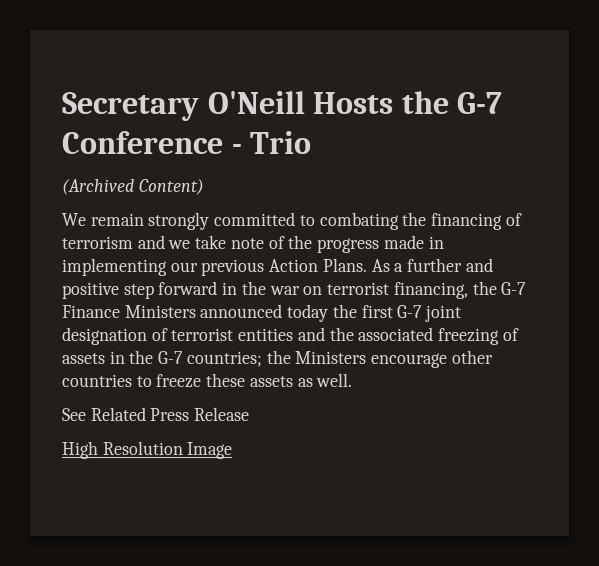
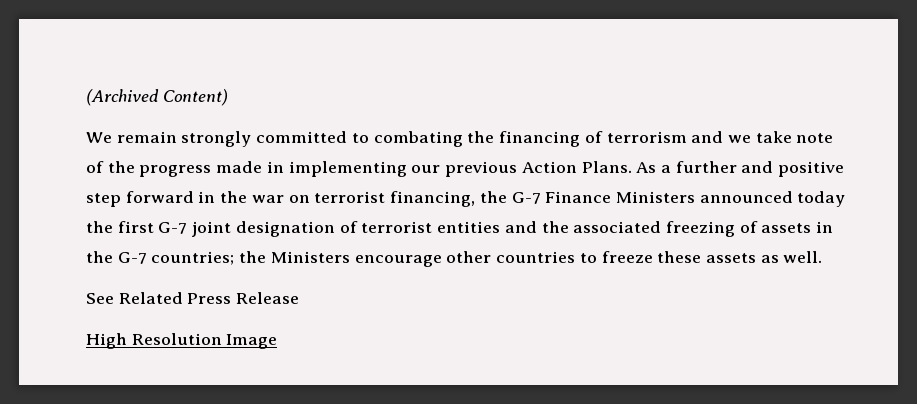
[62,91,503,121] [62,131,312,154] Secretary O'Neill Hosts the G-7 Conference - Trio // -> (86, 97) none

